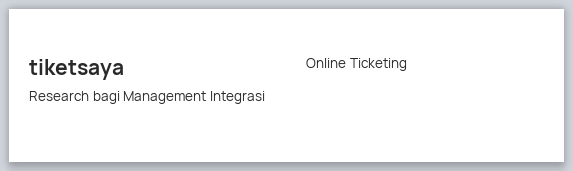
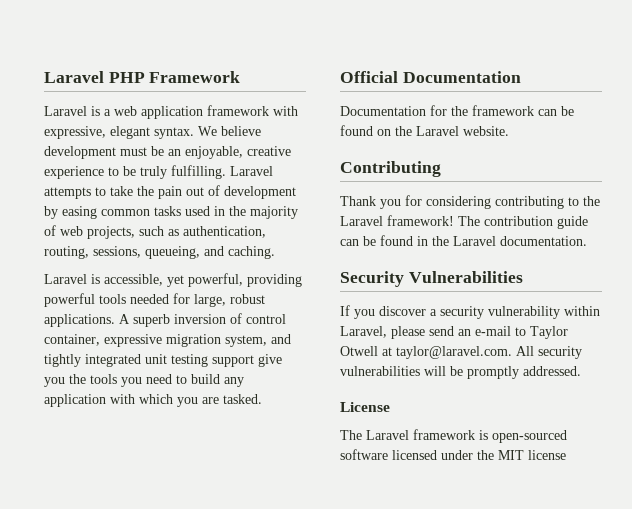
[29,59,124,80] [29,91,265,104] [306,58,407,71] tiketsaya // Research bagi Management Integrasi Online Ticketing -> [44,71,241,83] [44,105,298,119] [44,126,261,139] [44,146,291,159] [44,165,273,179] [44,185,296,199] [44,206,298,219] [44,225,266,239] [44,246,275,259] [44,273,302,287] [44,293,265,307] [44,313,286,327] [44,334,291,347] [44,354,282,367] [44,374,244,387] [44,394,262,407] [340,71,521,83] [340,105,574,116] [340,125,509,136] [340,161,441,177] [340,195,600,209] [340,215,588,229] [340,235,587,246] [340,271,523,287] [340,305,600,319] [340,326,568,339] [340,346,582,359] [340,366,581,379] [340,402,390,412] [340,429,567,443] [340,449,566,460] Laravel PHP Framework // Laravel is a web application framework with expressive, elegant syntax. We believe development must be an enjoyable, creative experience to be truly fulfilling. Laravel attempts to take the pain out of development by easing common tasks used in the majority of web projects, such as authentication, routing, sessions, queueing, and caching. // Laravel is accessible, yet powerful, providing powerful tools needed for large, robust applications. A superb inversion of control container, expressive migration system, and tightly integrated unit testing support give you the tools you need to build any application with which you are tasked. // Official Documentation // Documentation for the framework can be found on the Laravel website. // Contributing // Thank you for considering contributing to the Laravel framework! The contribution guide can be found in the Laravel documentation. // Security Vulnerabilities // If you discover a security vulnerability within Laravel, please send an e-mail to Taylor Otwell at taylor@laravel.com. All security vulnerabilities will be promptly addressed. // License // The Laravel framework is open-sourced software licensed under the MIT license

